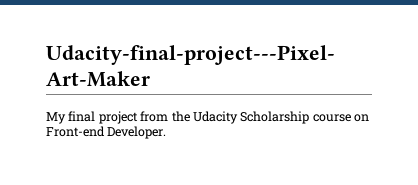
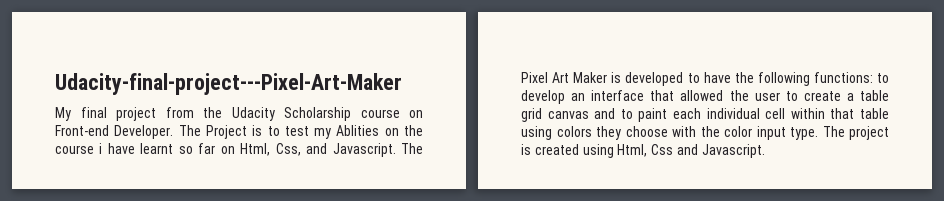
(167, 132) none -> [178,125,424,139] [55,143,423,157] [521,72,889,86] [521,90,889,104] [521,108,889,122] [521,126,889,140] [521,144,765,158] The Project is to test my Ablities on the course i have learnt so far on Html, Css, and Javascript. The Pixel Art Maker is developed to have the following functions: to develop an interface that allowed the user to create a table grid canvas and to paint each individual cell within that table using colors they choose with the color input type. The project is created using Html, Css and Javascript.

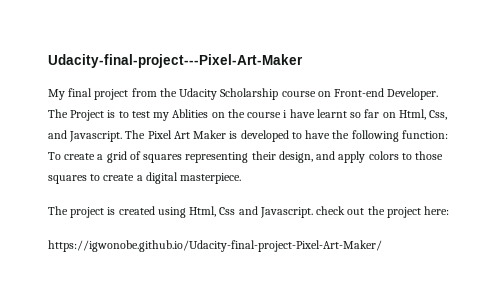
[813,72,889,83] [521,90,889,104] [521,108,889,122] [521,126,818,140] functions: to develop an interface that allowed the user to create a table grid canvas and to paint each individual cell within that table using colors they choose with the color input type. -> [401,130,448,139] [48,151,444,163] [48,172,242,184] function: To create a grid of squares representing their design, and apply colors to those squares to create a digital masterpiece. //
(765, 151) none -> [316,206,450,218] [48,240,382,252] check out the project here: // https://igwonobe.github.io/Udacity-final-project-Pixel-Art-Maker/

